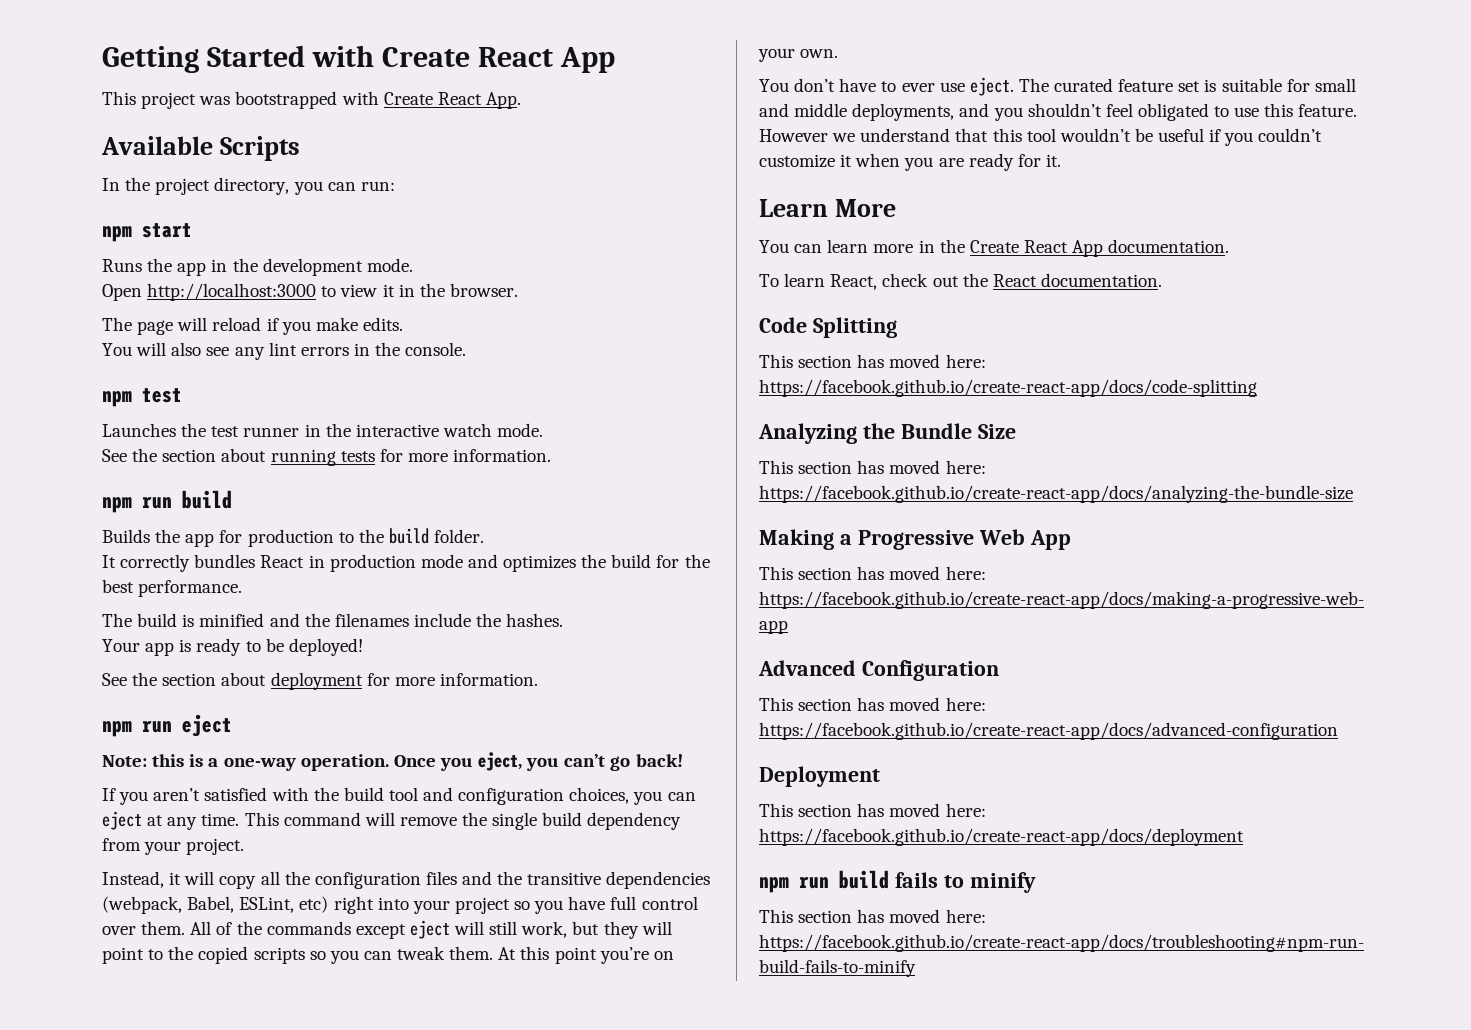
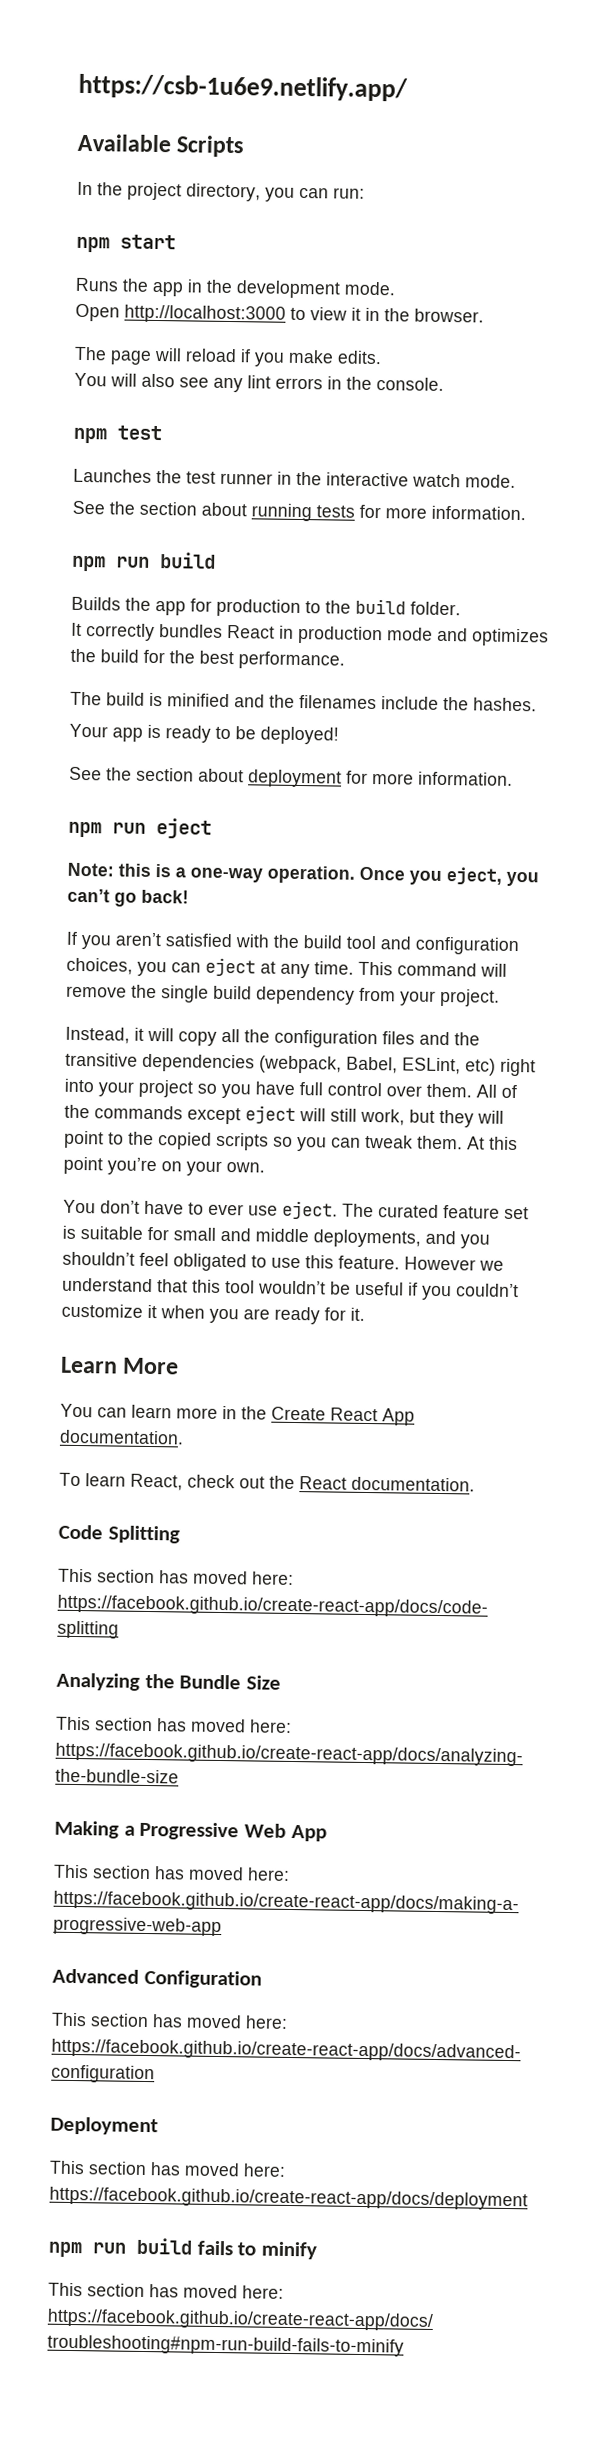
[102,45,615,73] [102,91,521,109] Getting Started with Create React App // This project was bootstrapped with Create React App. -> [78,73,408,102] https://csb-1u6e9.netlify.app/

